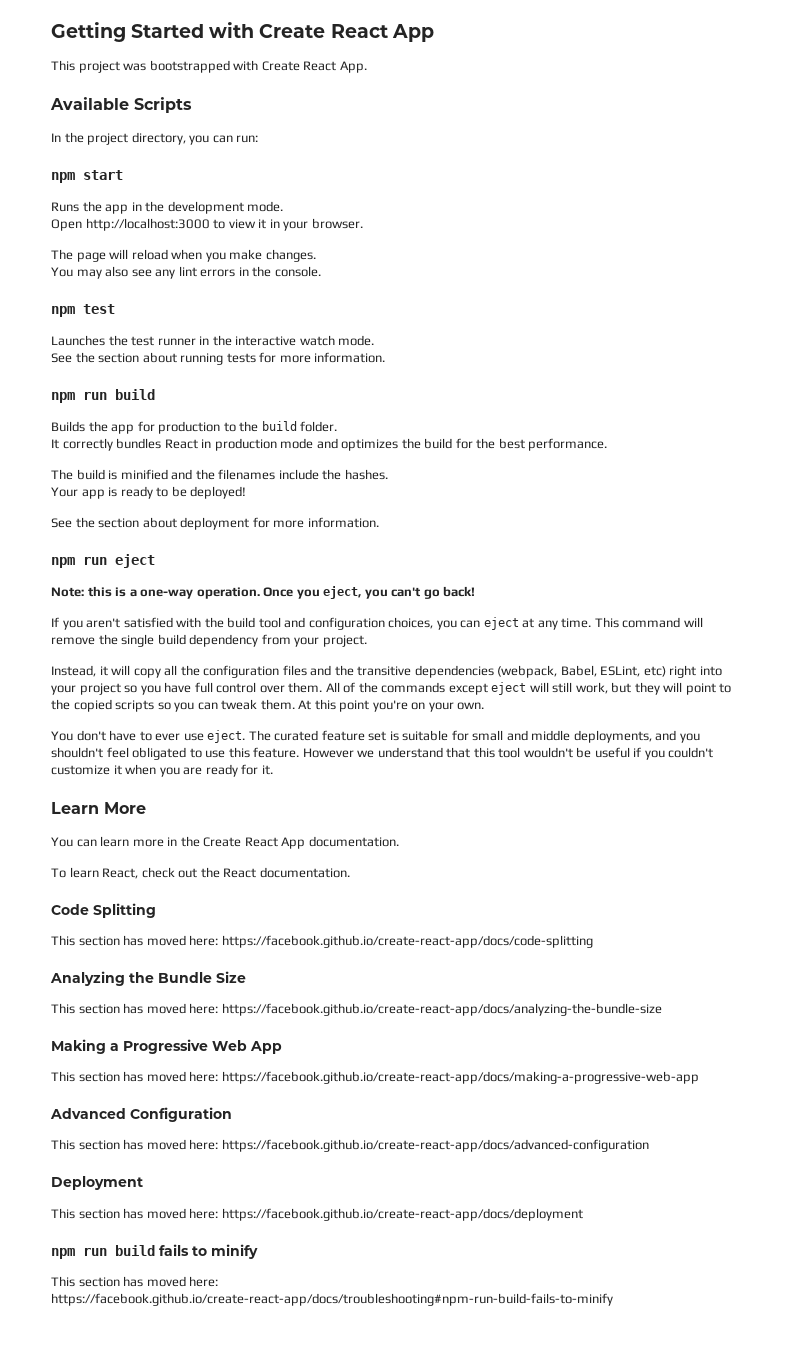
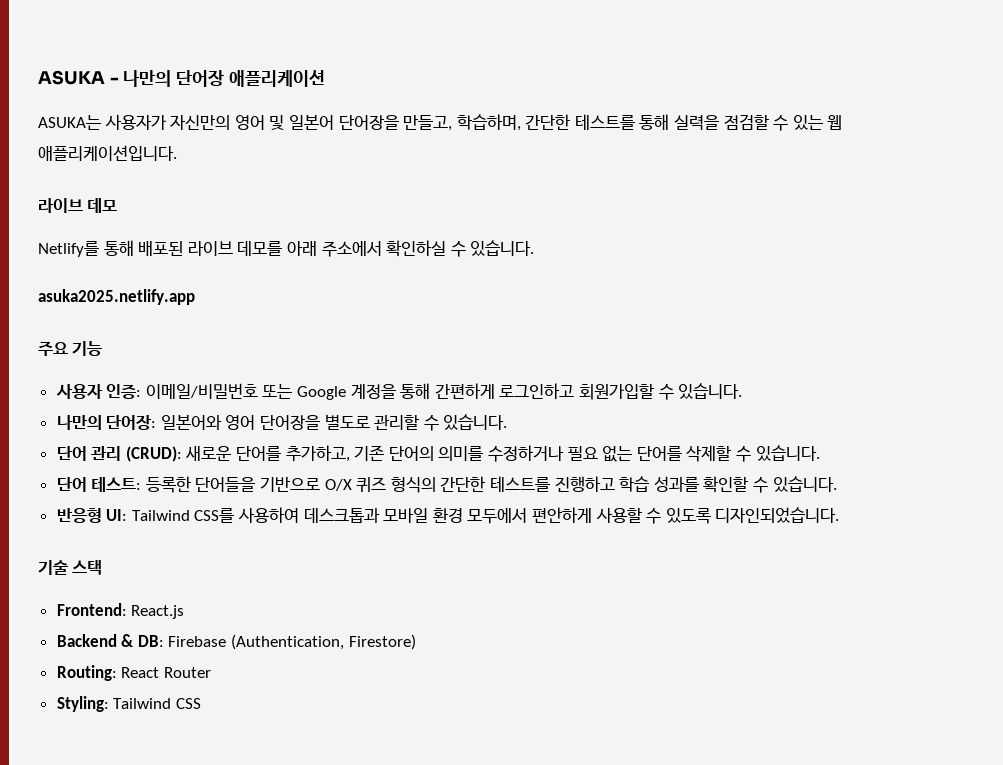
[51,22,434,42] [51,60,367,73] [50,97,192,113] [51,132,259,145] [51,170,123,183] [51,201,284,214] [51,218,363,231] [51,249,316,262] [51,266,321,279] [51,304,115,317] [51,335,375,346] [51,352,386,365] [51,389,155,403] [51,421,338,434] [51,438,608,451] [51,469,388,480] [51,486,247,499] [51,517,379,530] [51,554,155,568] [51,586,476,599] [51,617,703,630] [51,634,367,647] [51,665,722,678] [51,682,732,695] [51,699,485,712] [51,730,700,743] [51,747,714,760] [51,764,273,777] [51,802,146,814] [51,836,399,849] [51,867,350,879] [51,903,156,918] [51,935,593,948] [50,971,246,986] [51,1003,662,1016] [51,1039,282,1054] [51,1071,699,1084] [50,1107,232,1122] [51,1139,649,1152] [51,1176,143,1190] [51,1208,583,1221] [51,1244,258,1259] [51,1276,219,1287] [51,1293,613,1306] Getting Started with Create React App // This project was bootstrapped with Create React App. // Available Scripts // In the project directory, you can run: // npm start // Runs the app in the development mode. // Open http://localhost:3000 to view it in your browser. // The page will reload when you make changes. // You may also see any lint errors in the console. // npm test // Launches the test runner in the interactive watch mode. // See the section about running tests for more information. // npm run build // Builds the app for production to the build folder. // It correctly bundles React in production mode and optimizes the build for the best performance. // The build is minified and the filenames include the hashes. // Your app is ready to be deployed! // See the section about deployment for more information. // npm run eject // Note: this is a one-way operation. Once you eject, you can't go back! // If you aren't satisfied with the build tool and configuration choices, you can eject at any time. This command will remove the single build dependency from your project. // Instead, it will copy all the configuration files and the transitive dependencies (webpack, Babel, ESLint, etc) right into your project so you have full control over them. All of the commands except eject will still work, but they will point to the copied scripts so you can tweak them. At this point you're on your own. // You don't have to ever use eject. The curated feature set is suitable for small and middle deployments, and you shouldn't feel obligated to use this feature. However we understand that this tool wouldn't be useful if you couldn't customize it when you are ready for it. // Learn More // You can learn more in the Create React App documentation. // To learn React, check out the React documentation. // Code Splitting // This section has moved here: https://facebook.github.io/create-react-app/docs/code-splitting // Analyzing the Bundle Size // This section has moved here: https://facebook.github.io/create-react-app/docs/analyzing-the-bundle-size // Making a Progressive Web App // This section has moved here: https://facebook.github.io/create-react-app/docs/making-a-progressive-web-app // Advanced Configuration // This section has moved here: https://facebook.github.io/create-react-app/docs/advanced-configuration // Deployment // This section has moved here: https://facebook.github.io/create-react-app/docs/deployment // npm run build fails to minify // This section has moved here: https://facebook.github.io/create-react-app/docs/troubleshooting#npm-run-build-fails-to-minify -> [38,70,325,87] [38,114,843,131] [38,145,177,161] [38,198,118,213] [38,240,535,257] [38,289,195,305] [38,341,104,356] [55,383,743,400] [56,414,508,431] [56,445,820,462] [56,476,837,493] [56,507,840,524] [38,560,103,575] [56,603,185,619] [56,634,416,650] [56,665,211,681] [56,696,201,712] ASUKA - 나만의 단어장 애플리케이션 // ASUKA는 사용자가 자신만의 영어 및 일본어 단어장을 만들고, 학습하며, 간단한 테스트를 통해 실력을 점검할 수 있는 웹 애플리케이션입니다. // 라이브 데모 // Netlify를 통해 배포된 라이브 데모를 아래 주소에서 확인하실 수 있습니다. // asuka2025.netlify.app // 주요 기능 // 사용자 인증: 이메일/비밀번호 또는 Google 계정을 통해 간편하게 로그인하고 회원가입할 수 있습니다. // 나만의 단어장: 일본어와 영어 단어장을 별도로 관리할 수 있습니다. // 단어 관리 (CRUD): 새로운 단어를 추가하고, 기존 단어의 의미를 수정하거나 필요 없는 단어를 삭제할 수 있습니다. // 단어 테스트: 등록한 단어들을 기반으로 O/X 퀴즈 형식의 간단한 테스트를 진행하고 학습 성과를 확인할 수 있습니다. // 반응형 UI: Tailwind CSS를 사용하여 데스크톱과 모바일 환경 모두에서 편안하게 사용할 수 있도록 디자인되었습니다. // 기술 스택 // Frontend: React.js // Backend & DB: Firebase (Authentication, Firestore) // Routing: React Router // Styling: Tailwind CSS

